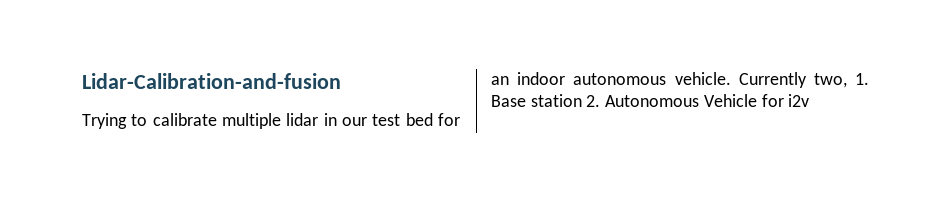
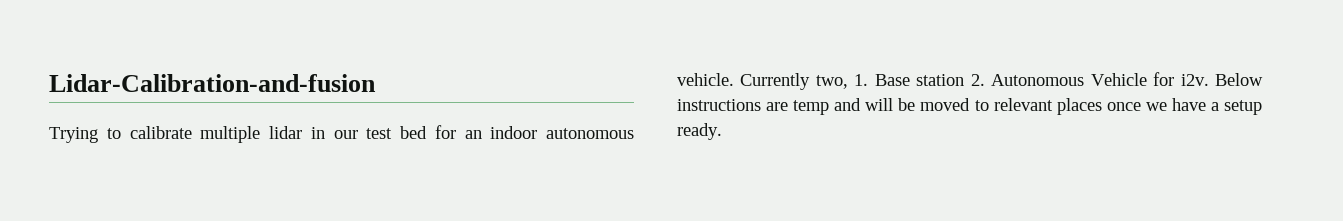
[788,94,810,107] i2v -> [1180,73,1263,86] [677,98,1262,115] [677,123,722,140] i2v. Below instructions are temp and will be moved to relevant places once we have a setup ready.

